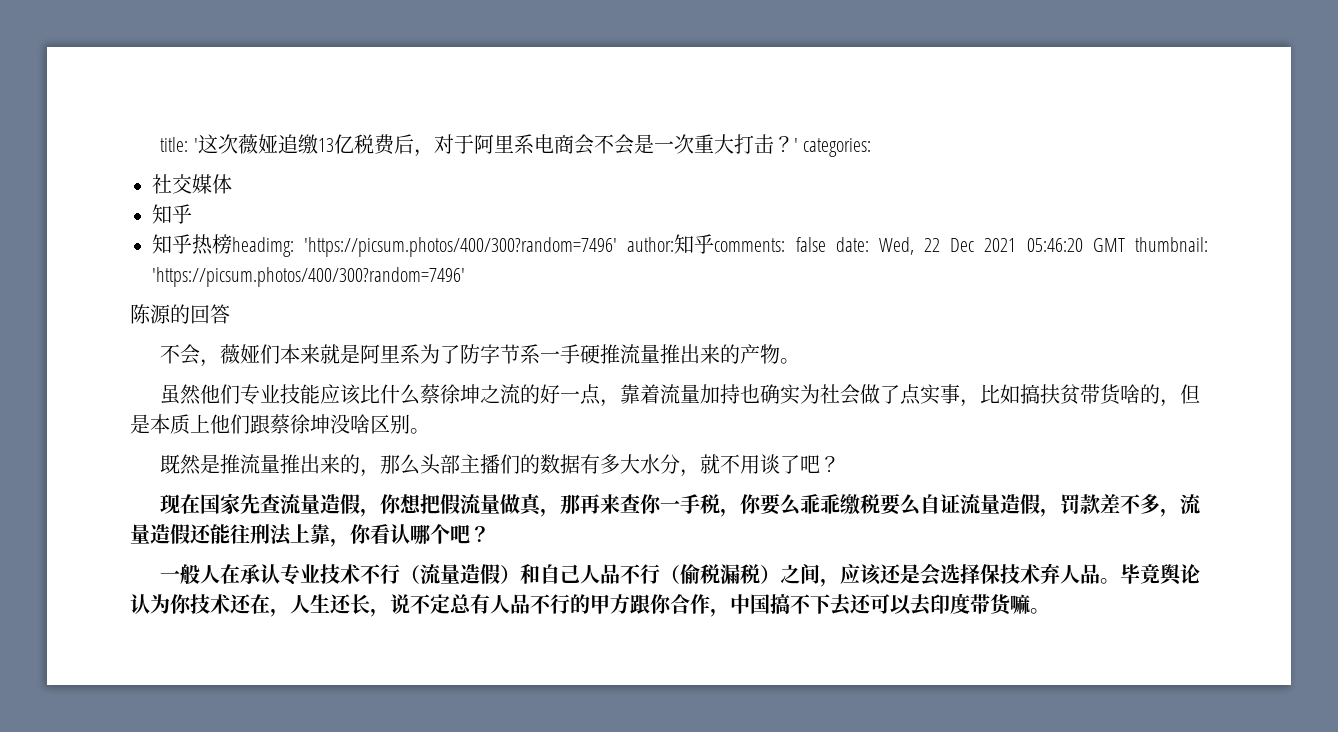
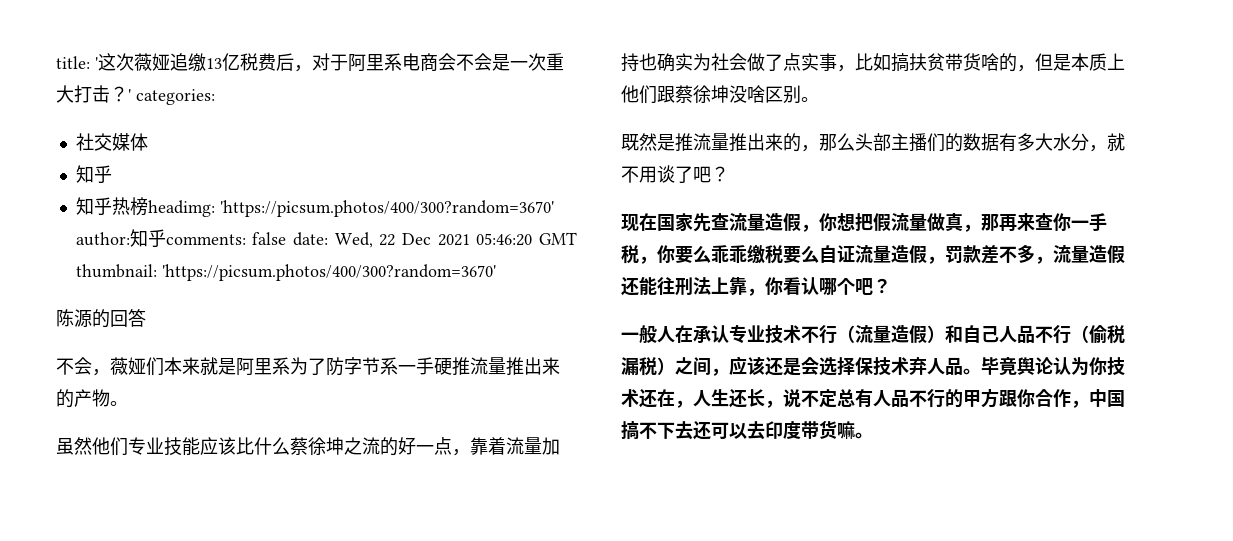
[304,237,618,257] 'https://picsum.photos/400/300?random=7496' -> [219,200,554,217] 'https://picsum.photos/400/300?random=3670'
[152,267,465,287] 'https://picsum.photos/400/300?random=7496' -> [161,264,496,281] 'https://picsum.photos/400/300?random=3670'

